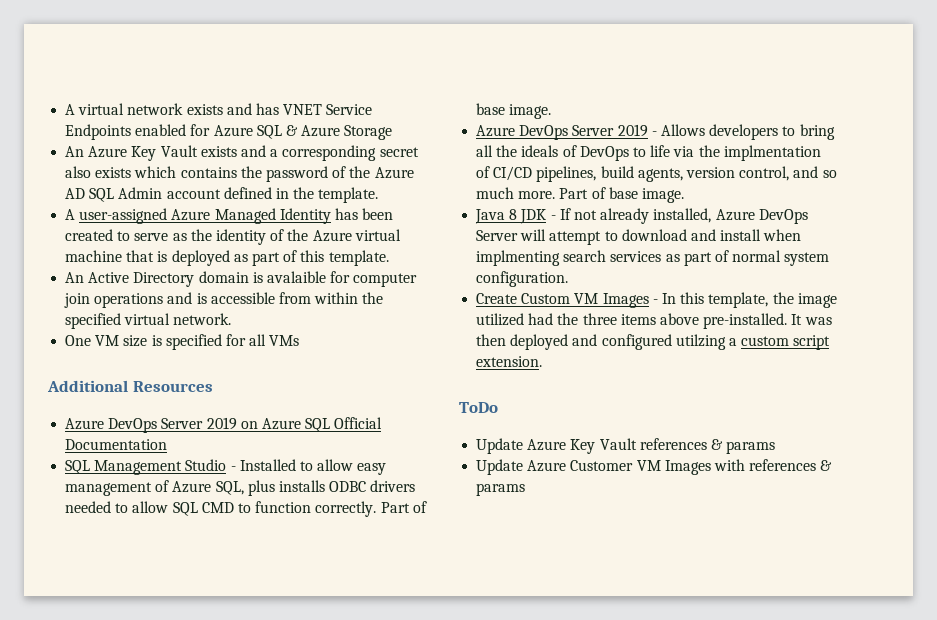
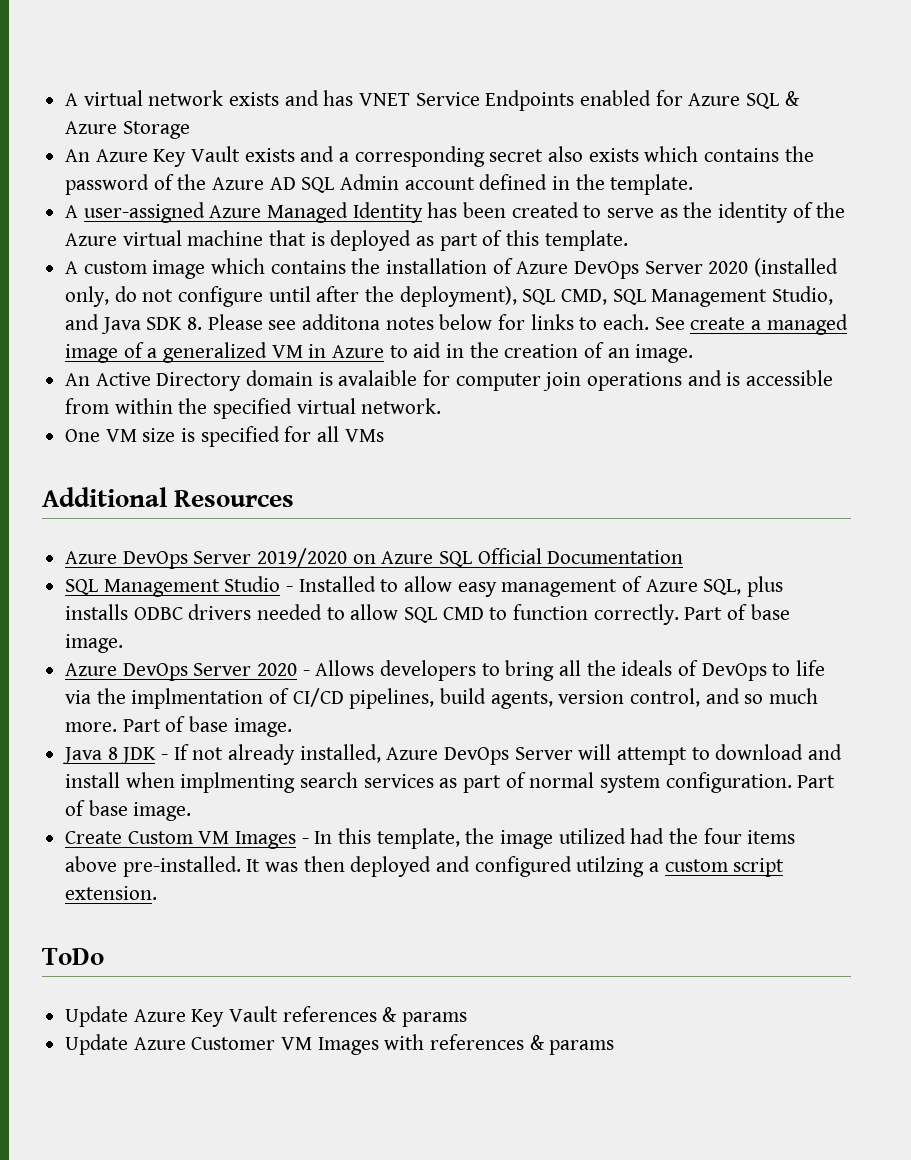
(389, 258) none -> [65,258,839,279] [65,286,834,307] [65,314,848,335] [65,342,694,363] // A custom image which contains the installation of Azure DevOps Server 2020 (installed only, do not configure until after the deployment), SQL CMD, SQL Management Studio, and Java SDK 8. Please see additona notes below for links to each. See create a managed image of a generalized VM in Azure to aid in the creation of an image.
[206,417,237,430] 2019 -> [257,548,348,567] 2019/2020
[617,124,648,137] 2019 -> [257,663,298,676] 2020
(569, 279) none -> [797,775,836,788] [65,800,192,821] Part of base image.
[582,313,617,325] three -> [703,828,742,844] four

